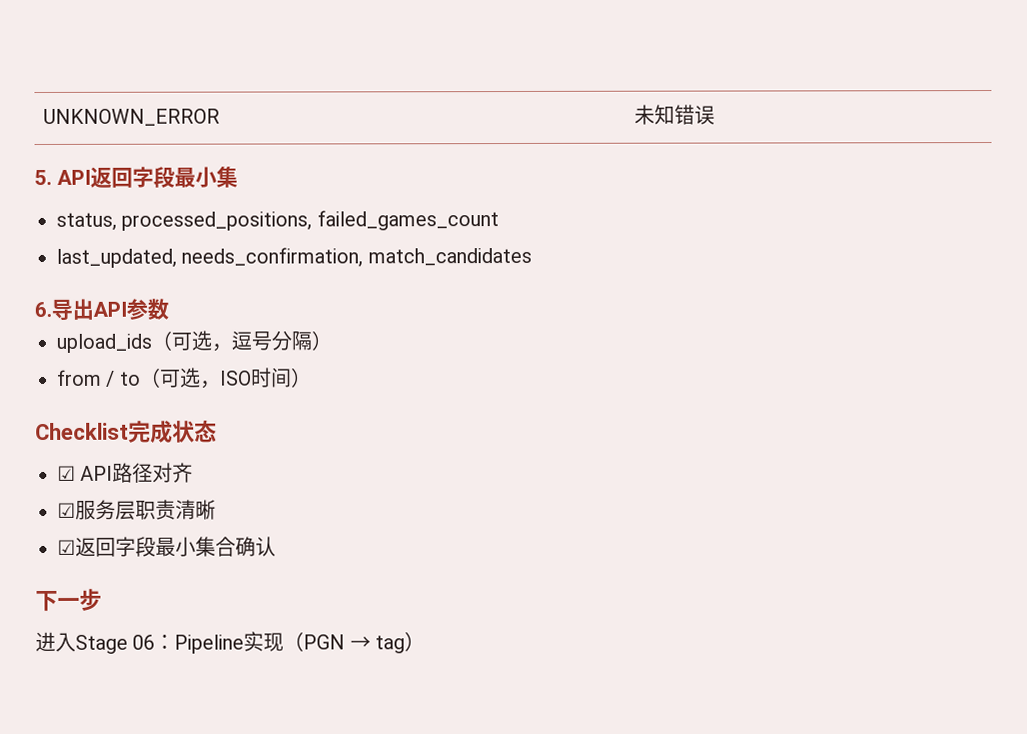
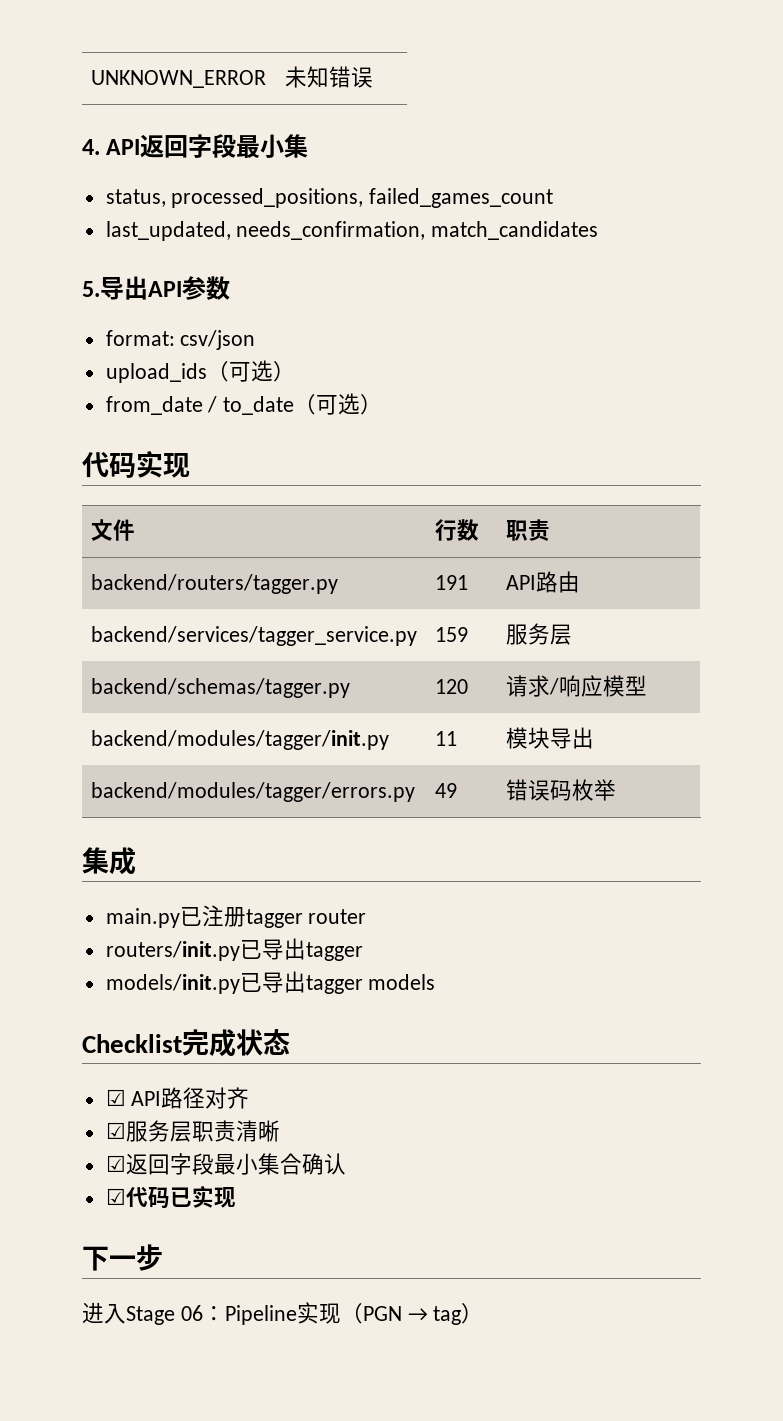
[34,169,52,186] 5. -> [82,139,100,155] 4.
[34,301,52,318] 6. -> [82,281,100,297] 5.
(169, 309) none -> [105,330,256,350] // format: csv/json
[211,330,332,352] [57,367,312,389] ，逗号分隔） // from / to（可选，ISO时间） -> [272,361,295,382] [105,393,383,415] [82,451,190,478] [91,519,136,541] [435,519,480,541] [506,519,551,541] [91,574,339,594] [435,575,469,590] [506,571,581,593] [91,626,418,646] [435,627,469,642] [506,623,573,645] [91,678,351,698] [435,679,469,694] [506,675,648,697] [91,730,390,750] [435,731,458,746] [506,727,595,749] [91,782,416,802] [435,783,458,798] [506,779,617,801] [82,847,136,875] [105,905,367,928] [105,938,363,961] [105,971,436,994] ） // from_date / to_date（可选） // 代码实现 // 文件 | 行数 | 职责 // backend/routers/tagger.py | 191 | API路由 // backend/services/tagger_service.py | 159 | 服务层 // backend/schemas/tagger.py | 120 | 请求/响应模型 // backend/modules/tagger/init.py | 11 | 模块导出 // backend/modules/tagger/errors.py | 49 | 错误码枚举 // 集成 // main.py已注册tagger router // routers/init.py已导出tagger // models/init.py已导出tagger models
(276, 546) none -> [105,1185,236,1209] // ☑代码已实现

